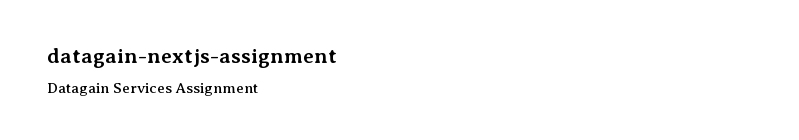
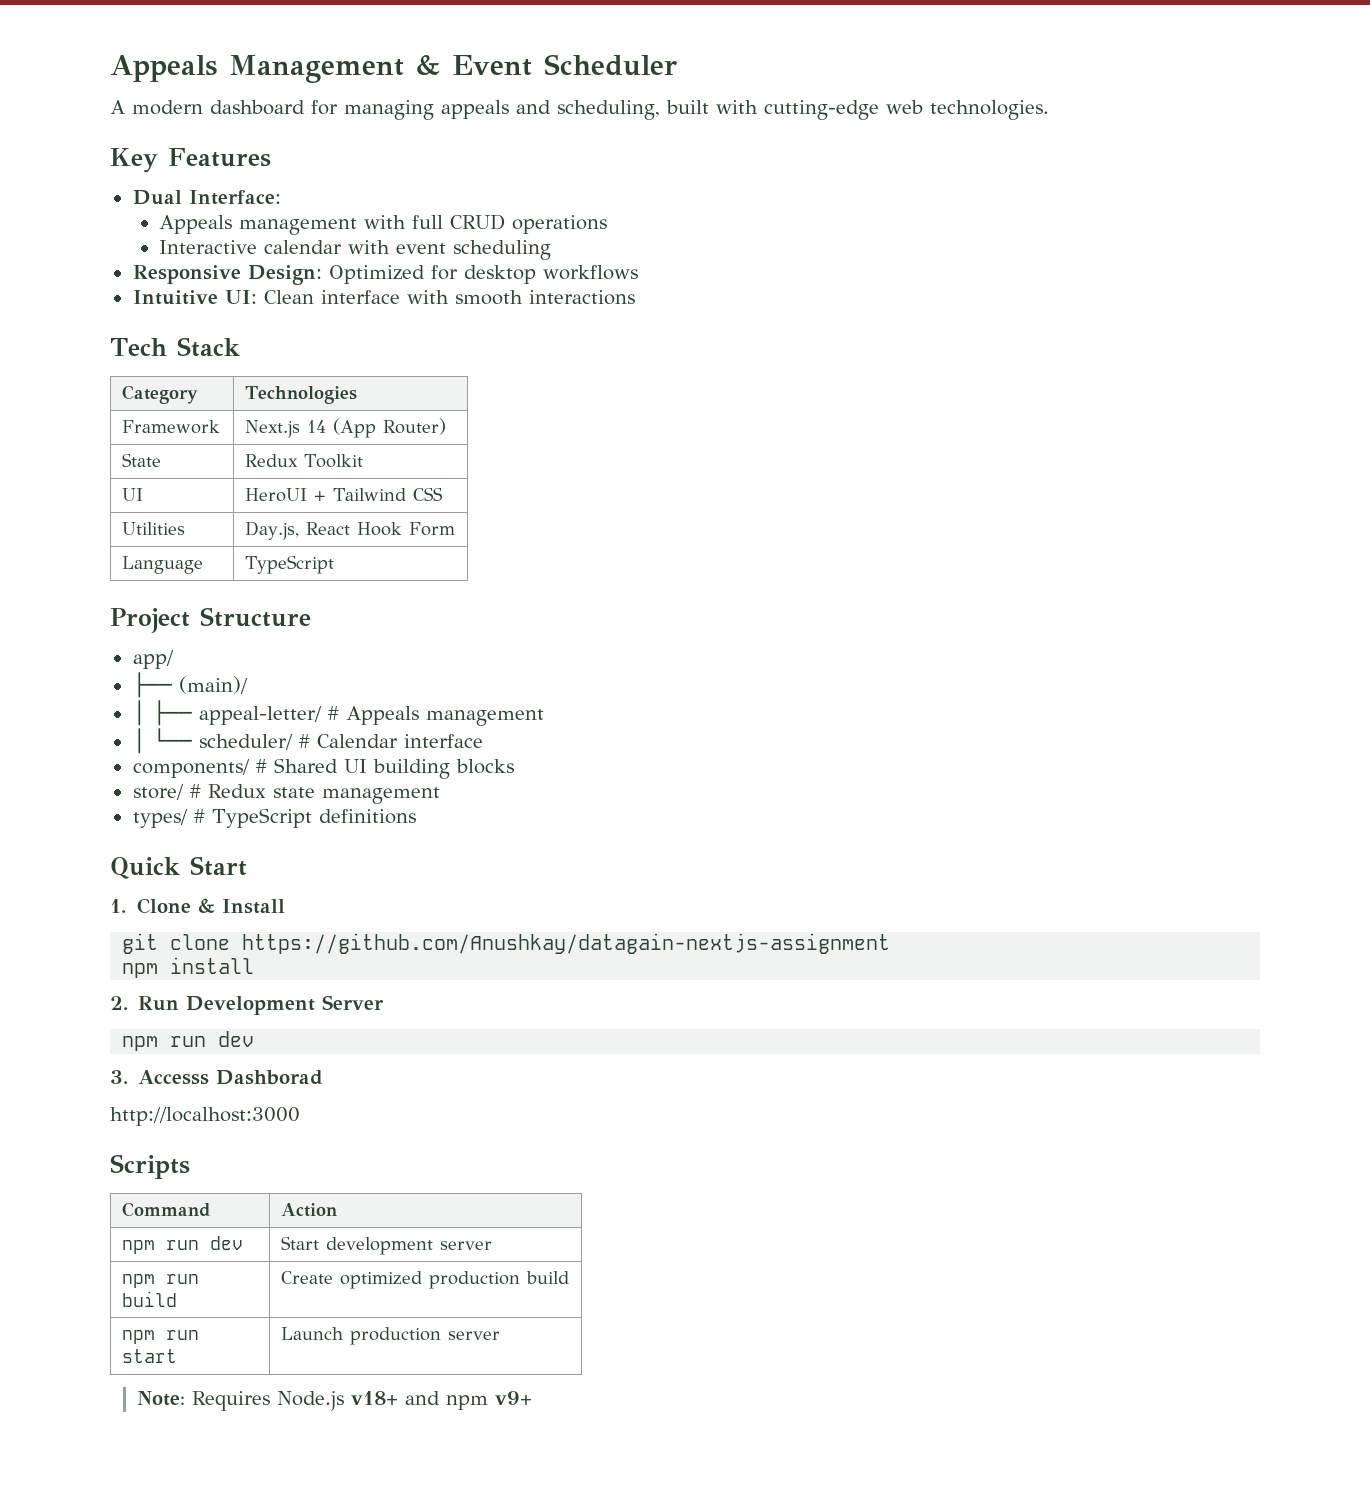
[47,48,337,68] [47,83,259,96] datagain-nextjs-assignment // Datagain Services Assignment -> [110,54,677,83] [110,100,1049,120] [110,148,271,173] [132,190,281,205] [159,214,608,235] [159,240,552,260] [132,265,638,285] [132,290,635,305] [110,337,240,357] [122,385,199,404] [245,386,358,404] [122,420,221,434] [245,418,447,438] [122,453,162,467] [245,454,364,468] [122,488,144,501] [245,487,444,502] [122,522,186,535] [245,521,456,540] [122,556,204,574] [245,555,335,574] [110,607,311,633] [132,650,174,669] [132,672,248,698] [132,700,544,726] [132,728,483,754] [132,758,514,779] [132,784,440,804] [132,808,416,828] [110,856,247,879] [110,898,285,914] [122,933,891,954] [122,957,255,978] [110,995,385,1015] [122,1031,255,1051] [110,1070,324,1085] [110,1107,300,1126] [110,1154,190,1179] [122,1202,212,1217] [281,1203,338,1217] [122,1236,244,1254] [281,1236,493,1255] [122,1274,200,1288] [122,1291,178,1307] [281,1271,570,1289] [122,1330,200,1344] [122,1349,178,1363] [281,1327,501,1345] [136,1391,532,1411] Appeals Management & Event Scheduler // A modern dashboard for managing appeals and scheduling, built with cutting-edge web technologies. // Key Features // Dual Interface: // Appeals management with full CRUD operations // Interactive calendar with event scheduling // Responsive Design: Optimized for desktop workflows // Intuitive UI: Clean interface with smooth interactions // Tech Stack // Category | Technologies // Framework | Next.js 14 (App Router) // State | Redux Toolkit // UI | HeroUI + Tailwind CSS // Utilities | Day.js, React Hook Form // Language | TypeScript // Project Structure // app/ // ├── (main)/ // │ ├── appeal-letter/ # Appeals management // │ └── scheduler/ # Calendar interface // components/ # Shared UI building blocks // store/ # Redux state management // types/ # TypeScript definitions // Quick Start // 1. Clone & Install // git clone https://github.com/Anushkay/datagain-nextjs-assignment // npm install // 2. Run Development Server // npm run dev // 3. Accesss Dashborad // http://localhost:3000 // Scripts // Command | Action // npm run dev | Start development server // npm run build | Create optimized production build // npm run start | Launch production server // Note: Requires Node.js v18+ and npm v9+

